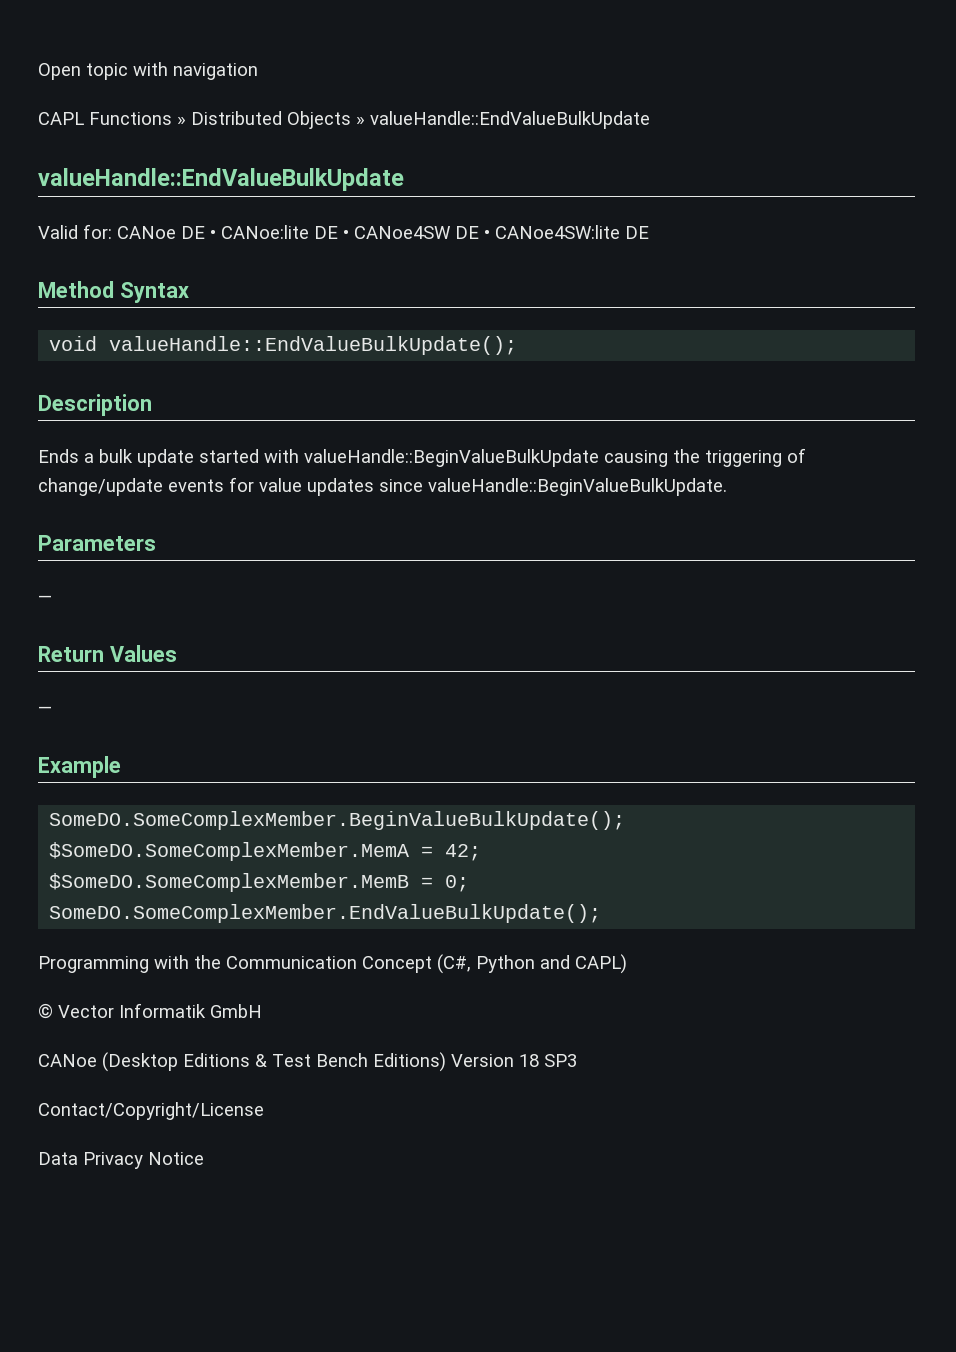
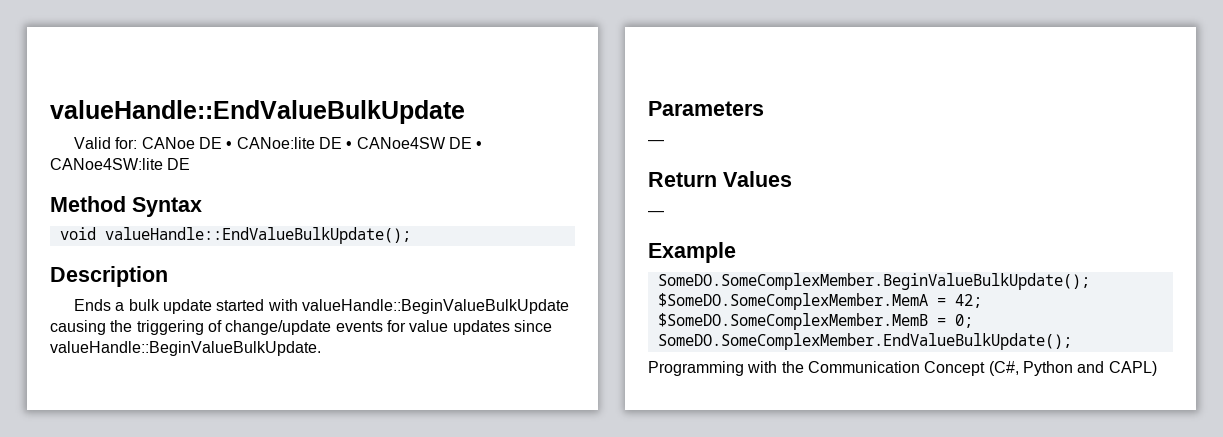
[38,62,258,80] [38,111,650,129] Open topic with navigation // CAPL Functions » Distributed Objects » valueHandle::EndValueBulkUpdate // -> (50, 112) none
[38,1003,262,1019] [38,1052,577,1072] [38,1102,264,1120] [38,1152,204,1169] // © Vector Informatik GmbH // CANoe (Desktop Editions & Test Bench Editions) Version 18 SP3 // Contact/Copyright/License // Data Privacy Notice -> (1157, 368) none

